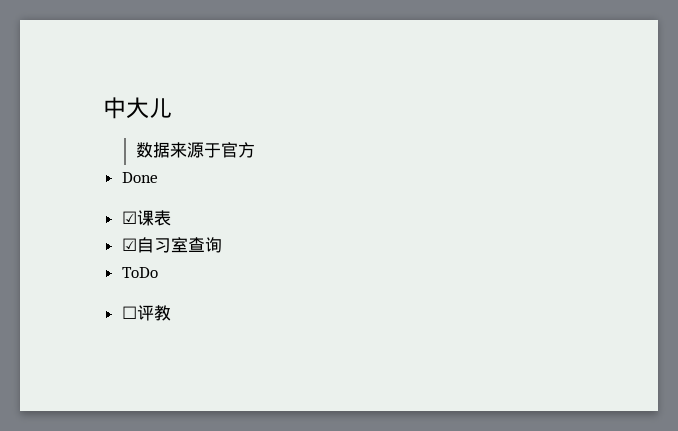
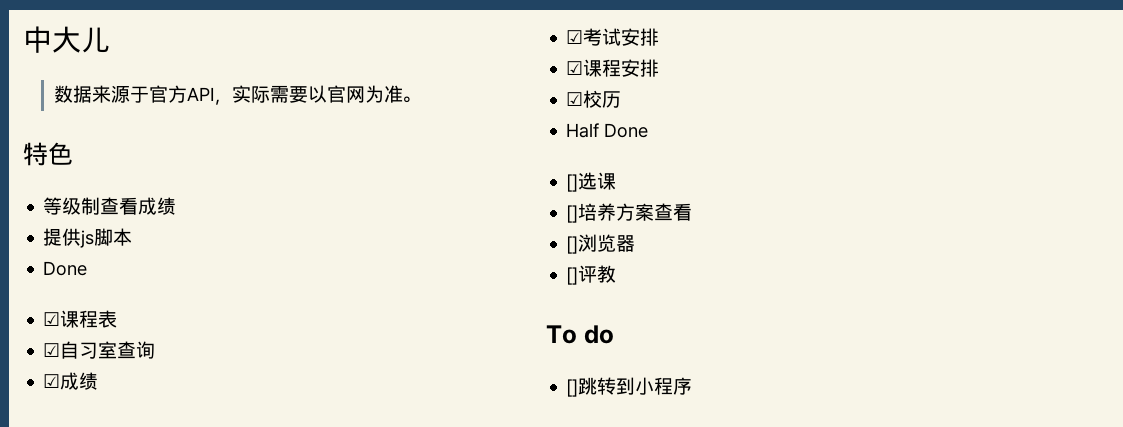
(255, 150) none -> [186,85,420,105] [23,142,73,166] [43,197,177,215] [43,228,133,248] API，实际需要以官网为准。 // 特色 // 等级制查看成绩 // 提供js脚本
(154, 218) none -> [79,310,99,328] 程
[121,267,158,278] [121,305,171,321] ToDo // ☐评教 -> [43,372,99,390] [566,28,660,46] [566,59,660,77] [566,90,622,108] [566,123,649,138] [566,172,617,192] [566,203,693,223] [566,234,636,254] [566,265,617,285] [546,325,614,344] [566,377,693,397] ☑成绩 // ☑考试安排 // ☑课程安排 // ☑校历 // Half Done // []选课 // []培养方案查看 // []浏览器 // []评教 // To do // []跳转到小程序

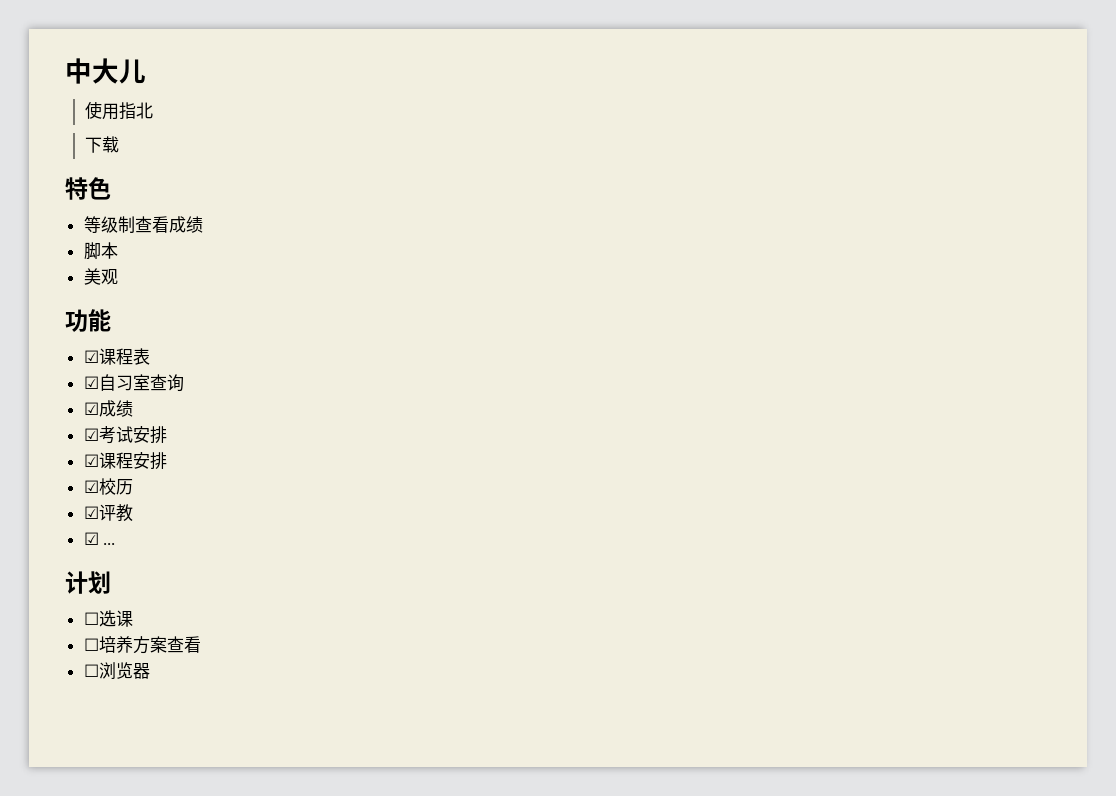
[53,85,420,105] 数据来源于官方API，实际需要以官网为准。 -> [84,101,153,120] [84,136,119,153] 使用指北 // 下载
[43,228,95,248] 提供js -> (203, 224) none
[43,261,88,276] Done -> [83,268,118,285] [65,309,111,332] 美观 // 功能
[566,123,649,138] [566,174,579,192] Half Done // [] -> [83,504,133,522] [83,532,116,545] [65,571,111,594] [83,612,99,625] ☑评教 // ☑ ... // 计划 // ☐
[566,205,579,223] [] -> [83,638,99,651] ☐
[566,236,579,254] [] -> [83,664,99,677] ☐
[566,265,617,285] [546,325,614,344] [566,377,693,397] // []评教 // To do // []跳转到小程序 -> (150, 671) none

